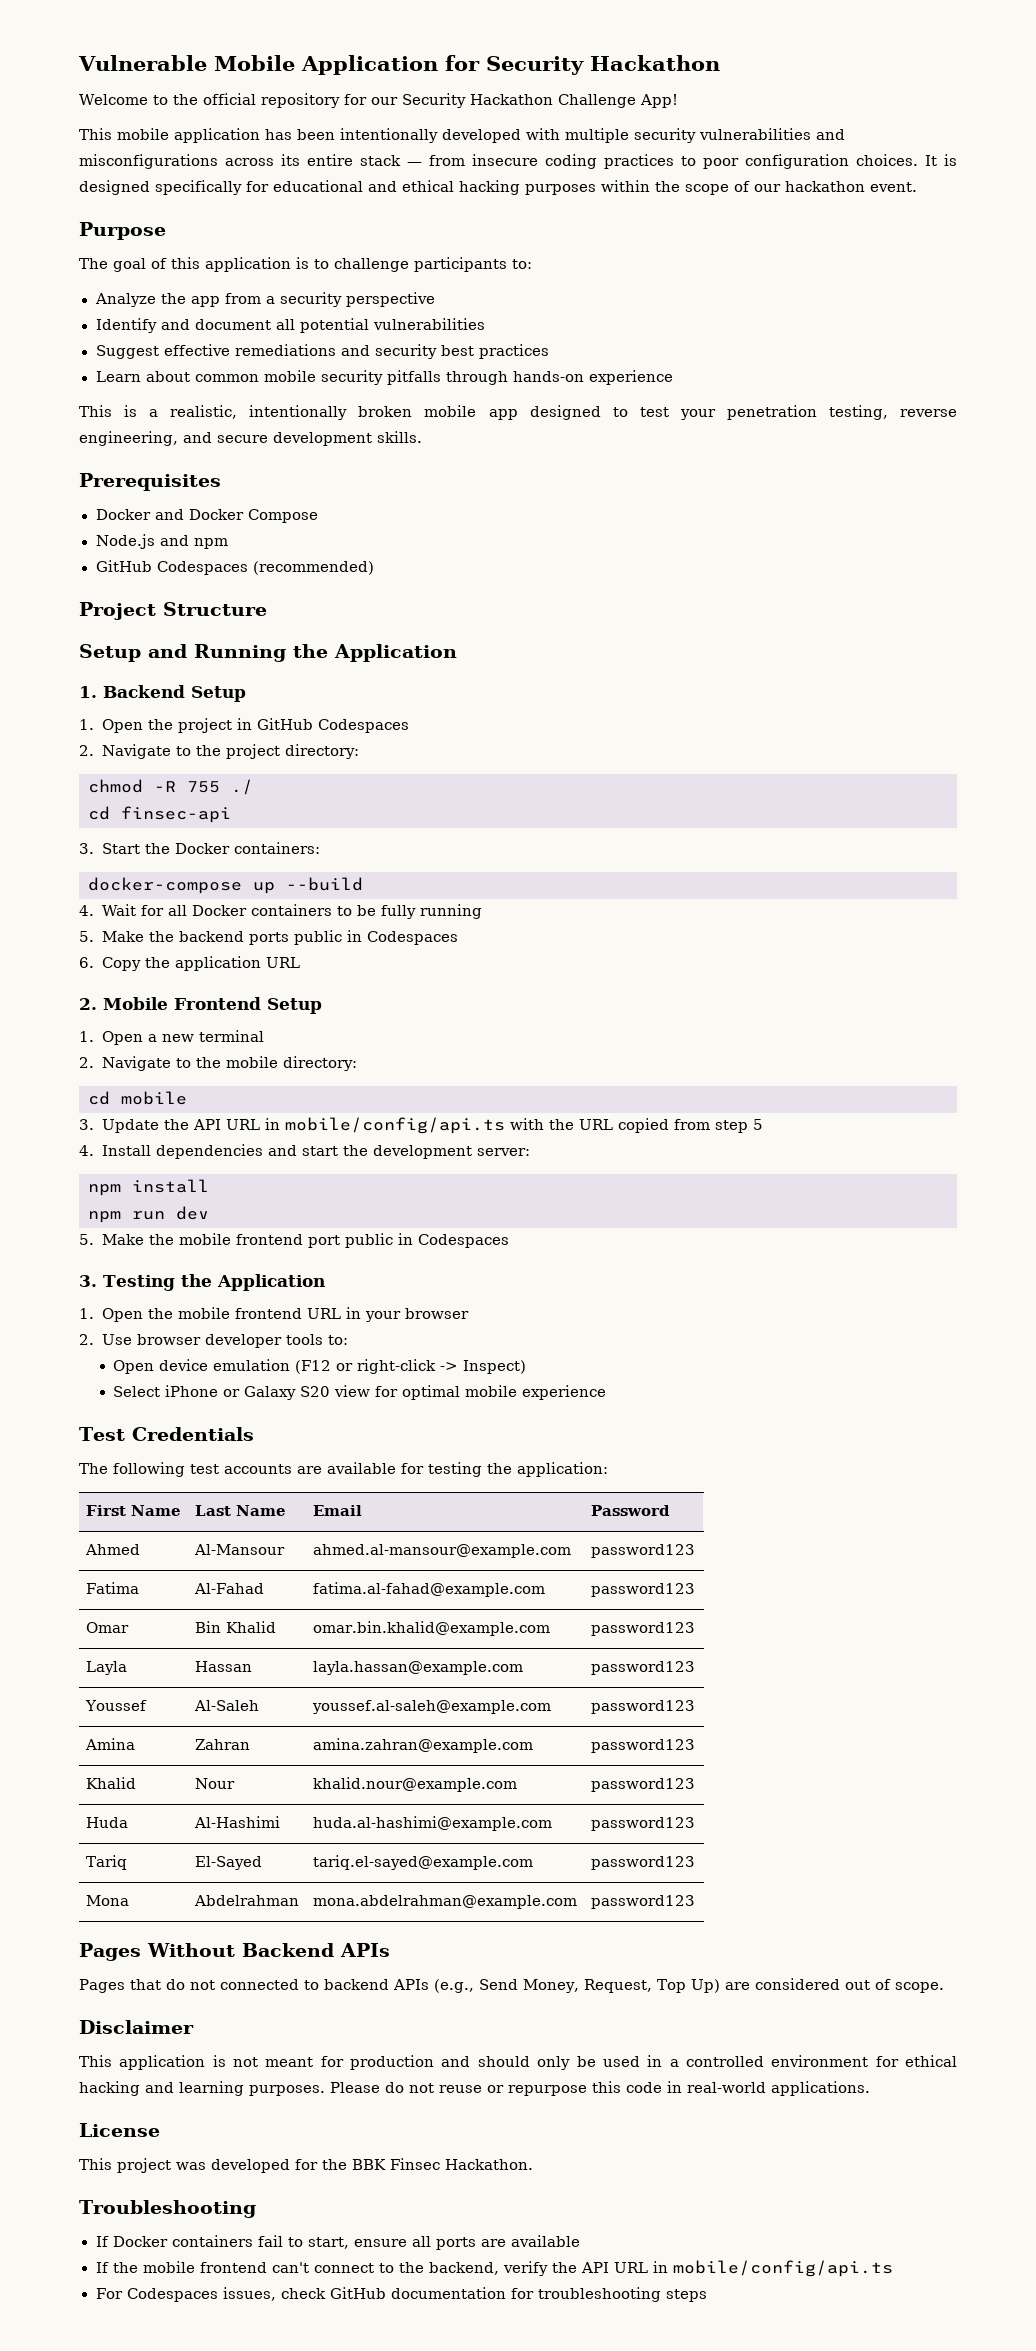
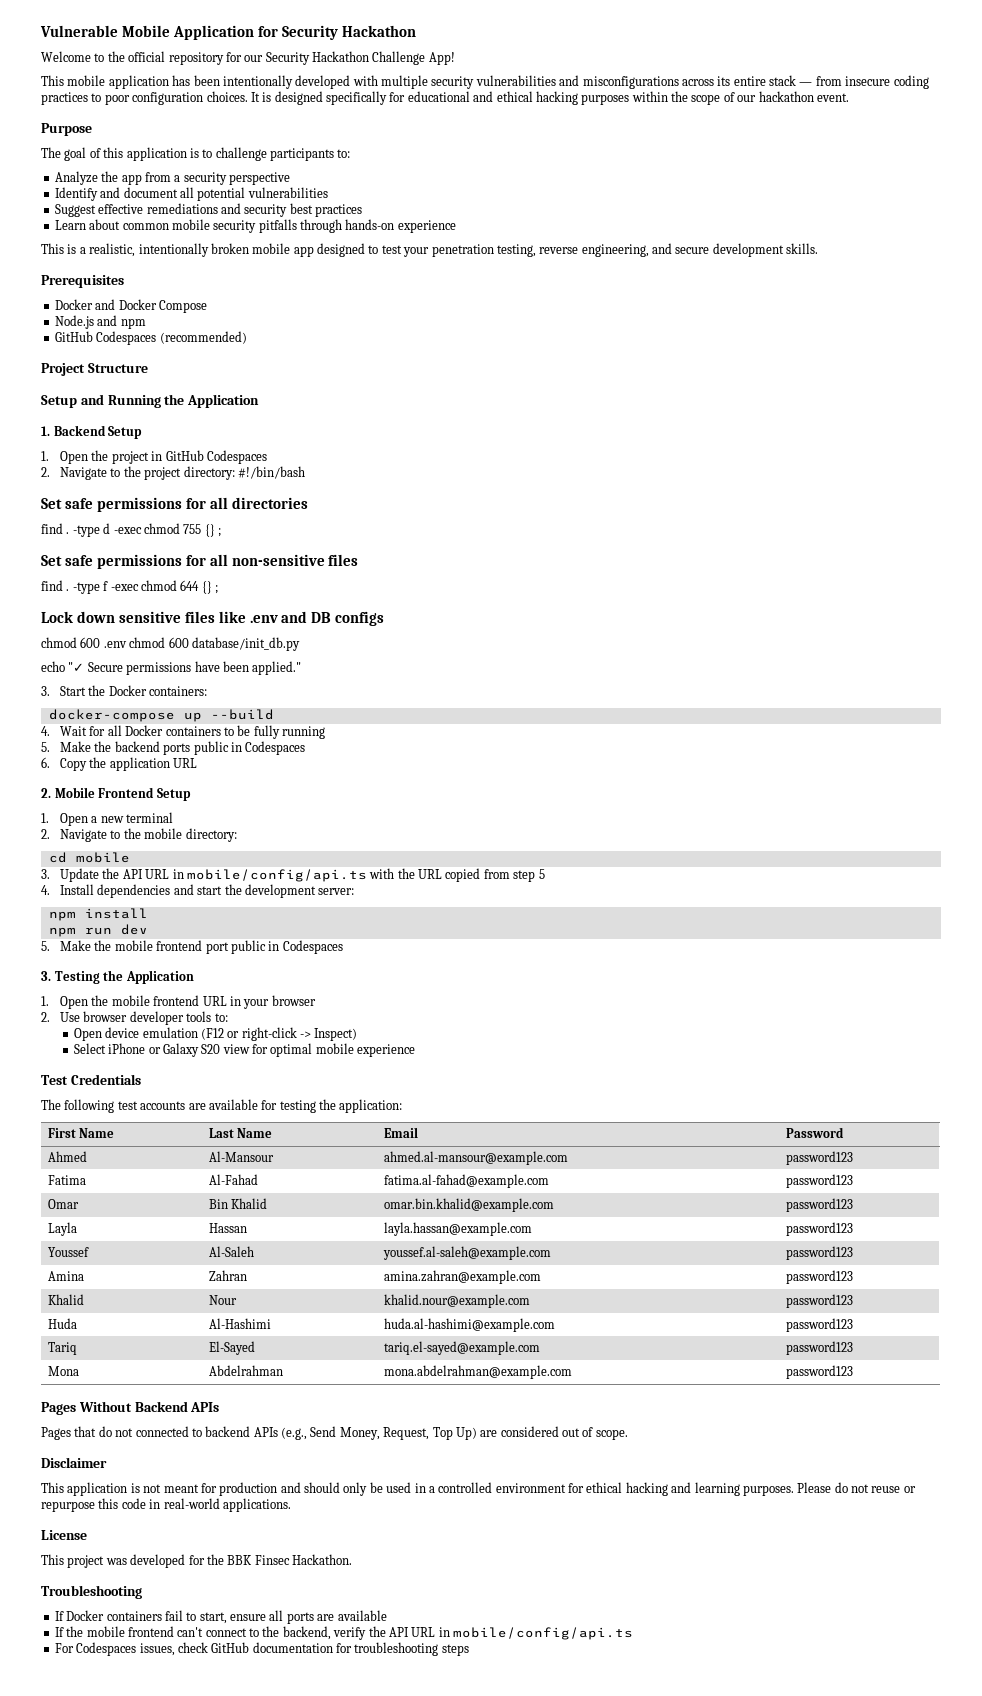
[88,779,253,795] [88,806,231,823] // chmod -R 755 ./ // cd finsec-api -> [237,466,305,479] [41,497,308,512] [41,523,221,537] [41,554,359,569] [41,580,218,594] [41,611,385,626] [41,637,300,651] [41,661,302,675] #!/bin/bash // Set safe permissions for all directories // find . -type d -exec chmod 755 {} ; // Set safe permissions for all non-sensitive files // find . -type f -exec chmod 644 {} ; // Lock down sensitive files like .env and DB configs // chmod 600 .env chmod 600 database/init_db.py // echo "✓ Secure permissions have been applied."

